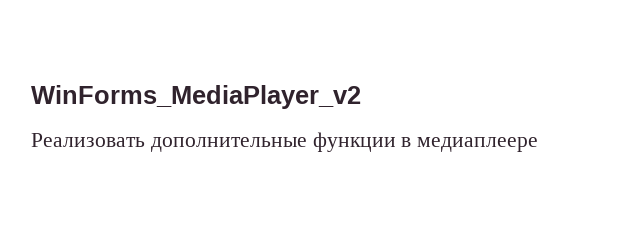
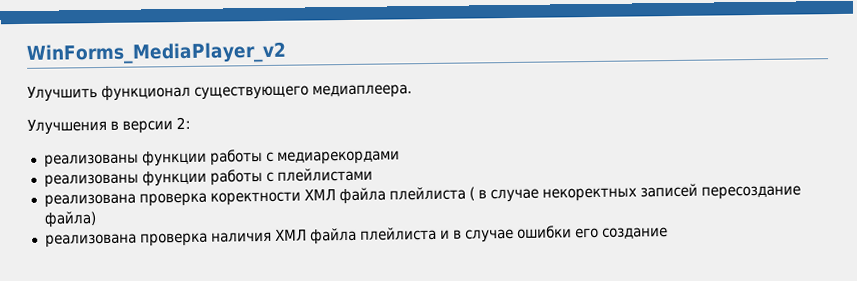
[31,132,539,152] Реализовать дополнительные функции в медиаплеере -> [27,84,412,102] [27,116,191,135] [43,149,400,168] [43,167,373,188] [43,183,801,208] [43,211,97,228] [44,225,668,248] Улучшить функционал существующего медиаплеера. // Улучшения в версии 2: // реализованы функции работы с медиарекордами // реализованы функции работы с плейлистами // реализована проверка коректности ХМЛ файла плейлиста ( в случае некоректных записей пересоздание файла) // реализована проверка наличия ХМЛ файла плейлиста и в случае ошибки его создание

